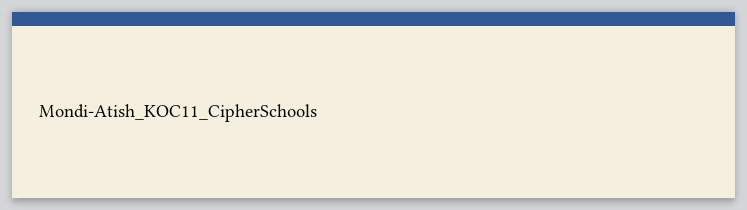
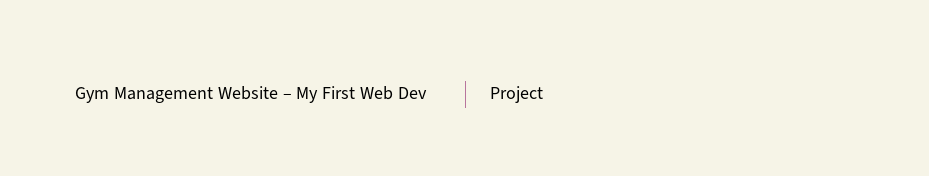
[39,104,317,122] Mondi-Atish_KOC11_CipherSchools -> [75,86,543,103] Gym Management Website – My First Web Dev Project

